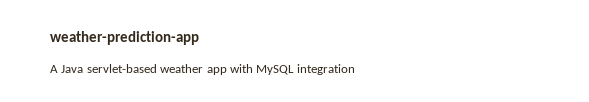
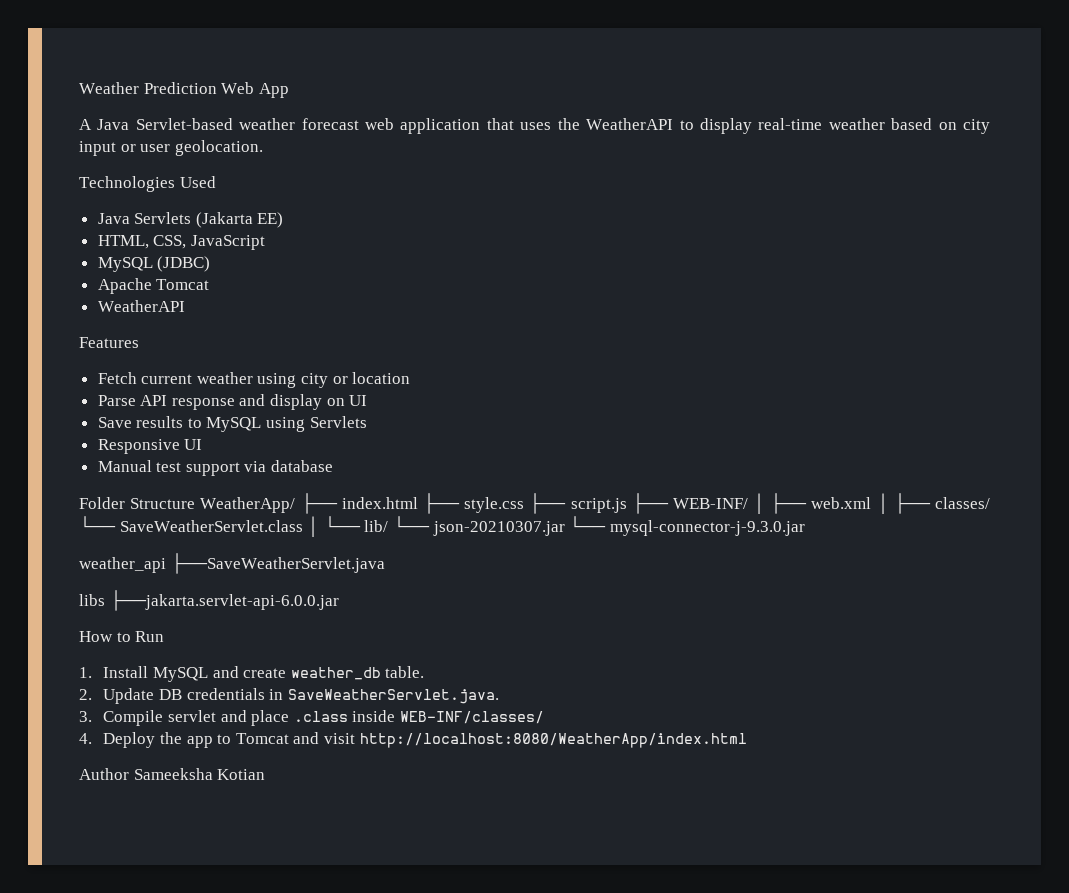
[50,31,199,45] [50,64,355,75] weather-prediction-app // A Java servlet-based weather app with MySQL integration -> [79,82,289,98] [79,118,990,134] [79,140,263,156] [79,176,216,192] [97,212,284,228] [97,235,265,250] [97,256,211,272] [97,278,210,294] [97,300,185,312] [79,337,139,348] [97,372,411,388] [97,394,368,410] [97,416,367,432] [97,439,203,454] [97,460,334,476] [79,493,990,514] [79,516,805,537] [79,553,385,574] [79,590,339,611] [79,631,165,642] [79,666,425,682] [79,688,499,704] [79,710,544,726] [79,732,747,748] [79,768,266,780] Weather Prediction Web App // A Java Servlet-based weather forecast web application that uses the WeatherAPI to display real-time weather based on city input or user geolocation. // Technologies Used // Java Servlets (Jakarta EE) // HTML, CSS, JavaScript // MySQL (JDBC) // Apache Tomcat // WeatherAPI // Features // Fetch current weather using city or location // Parse API response and display on UI // Save results to MySQL using Servlets // Responsive UI // Manual test support via database // Folder Structure WeatherApp/ ├── index.html ├── style.css ├── script.js ├── WEB-INF/ │ ├── web.xml │ ├── classes/ └── SaveWeatherServlet.class │ └── lib/ └── json-20210307.jar └── mysql-connector-j-9.3.0.jar // weather_api ├──SaveWeatherServlet.java // libs ├──jakarta.servlet-api-6.0.0.jar // How to Run // 1. Install MySQL and create weather_db table. // 2. Update DB credentials in SaveWeatherServlet.java. // 3. Compile servlet and place .class inside WEB-INF/classes/ // 4. Deploy the app to Tomcat and visit http://localhost:8080/WeatherApp/index.html // Author Sameeksha Kotian

